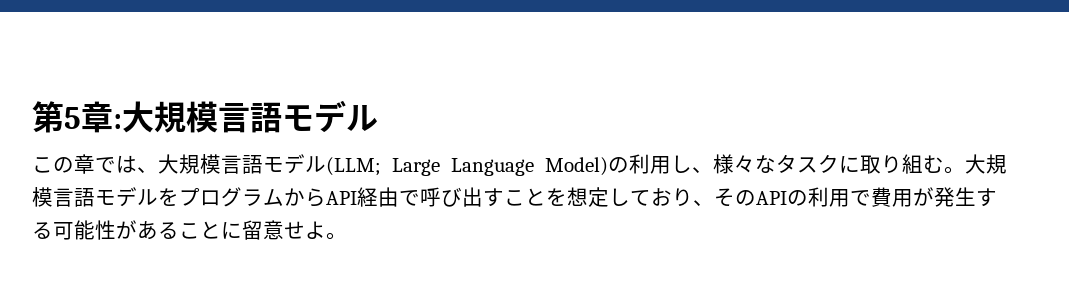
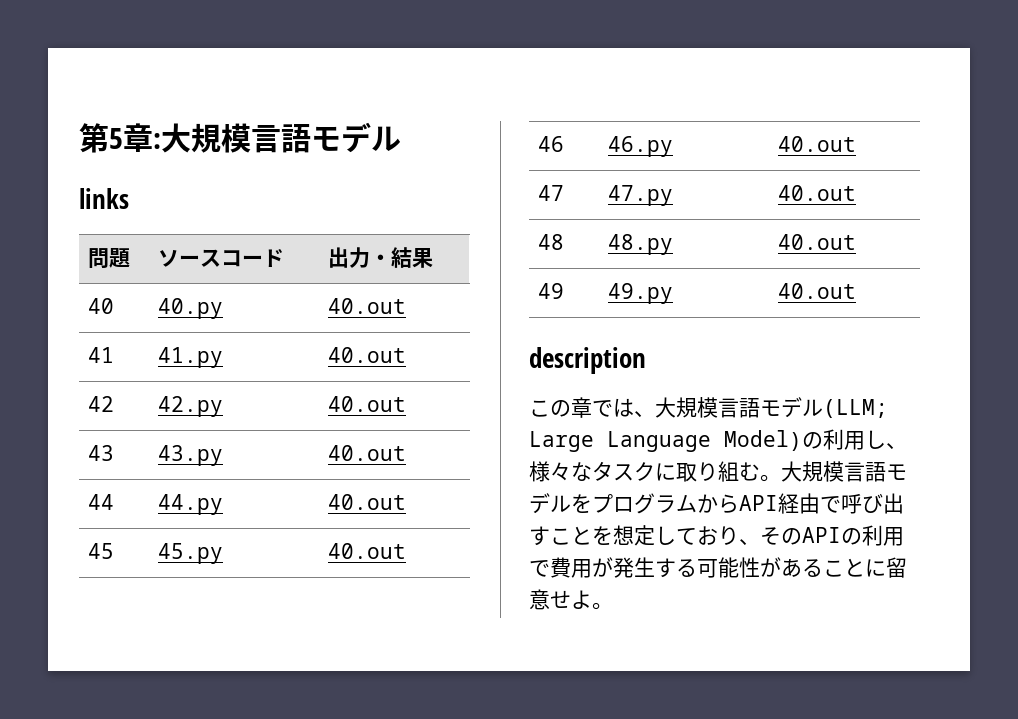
(378, 118) none -> [79,188,129,209] [88,248,131,268] [158,249,285,267] [328,247,434,268] [88,298,115,314] [158,298,224,319] [328,298,407,314] [88,347,115,363] [158,347,224,368] [328,347,407,363] [88,396,115,412] [158,396,224,417] [328,396,407,412] [88,445,115,461] [158,445,224,466] [328,445,407,461] [88,494,115,510] [158,494,224,515] [328,494,407,510] [88,543,115,559] [158,543,224,564] [328,543,407,559] [538,136,565,152] [608,136,674,157] [778,136,857,152] [538,185,565,201] [608,185,674,206] [778,185,857,201] [538,234,565,250] [608,234,674,255] [778,234,857,250] [538,283,565,299] [608,283,674,304] [778,283,857,299] [529,347,646,374] // links // 問題 | ソースコード | 出力・結果 // 40 | 40.py | 40.out // 41 | 41.py | 40.out // 42 | 42.py | 40.out // 43 | 43.py | 40.out // 44 | 44.py | 40.out // 45 | 45.py | 40.out // 46 | 46.py | 40.out // 47 | 47.py | 40.out // 48 | 48.py | 40.out // 49 | 49.py | 40.out // description

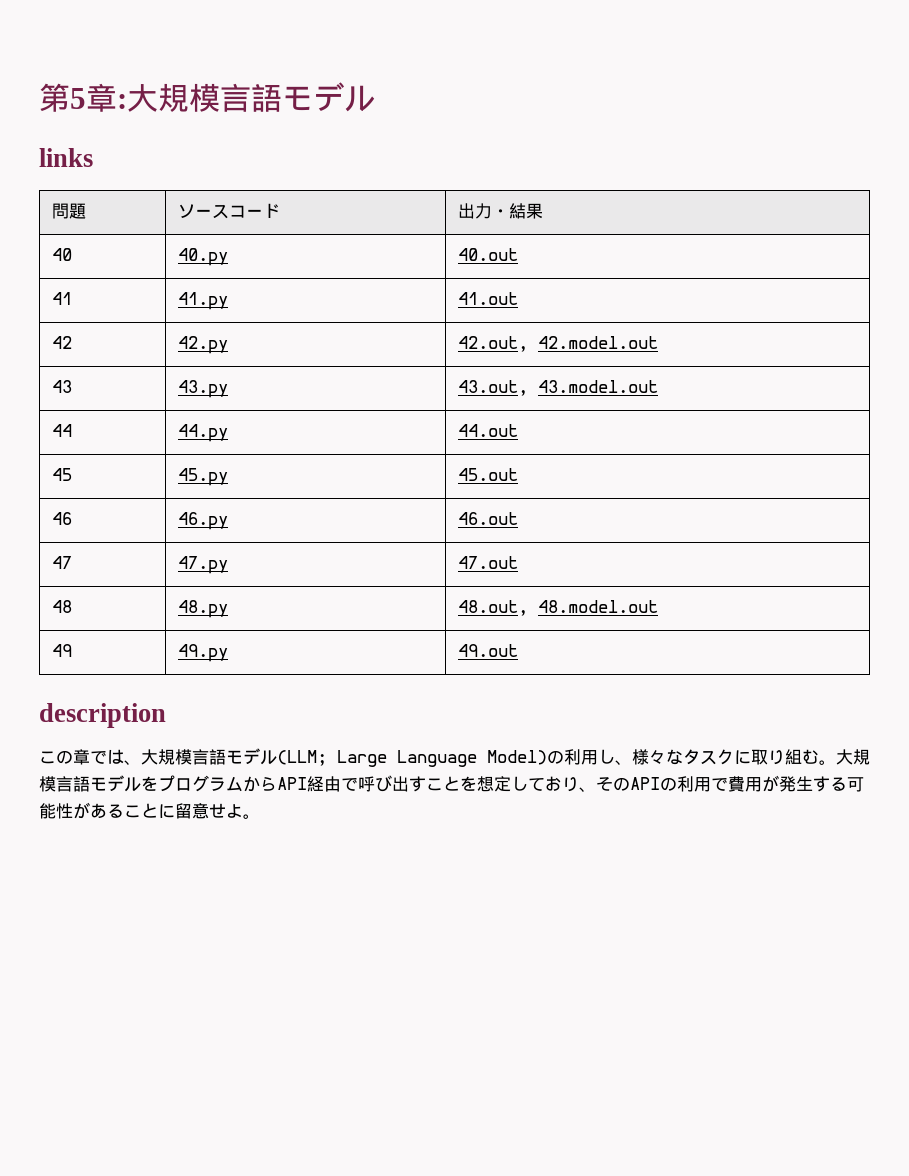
[328,347,407,363] 40.out -> [457,292,518,305] 41.out
[328,396,407,412] 40.out -> [457,336,658,352] 42.out, 42.model.out
[328,445,407,461] 40.out -> [457,380,658,396] 43.out, 43.model.out
[328,494,407,510] 40.out -> [457,424,518,437] 44.out
[328,543,407,559] 40.out -> [457,468,518,481] 45.out
[778,136,857,152] 40.out -> [457,512,518,525] 46.out
[778,185,857,201] 40.out -> [457,556,518,569] 47.out
[778,234,857,250] 40.out -> [457,600,658,616] 48.out, 48.model.out
[778,283,857,299] 40.out -> [457,644,518,657] 49.out

